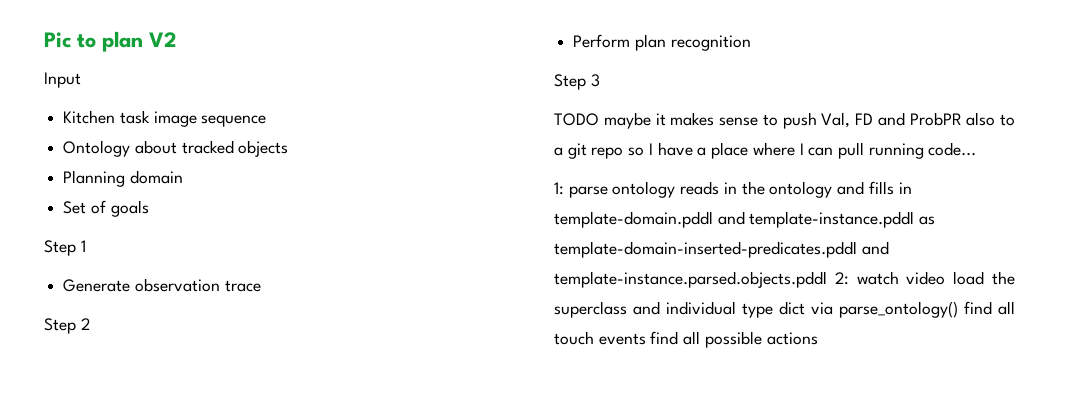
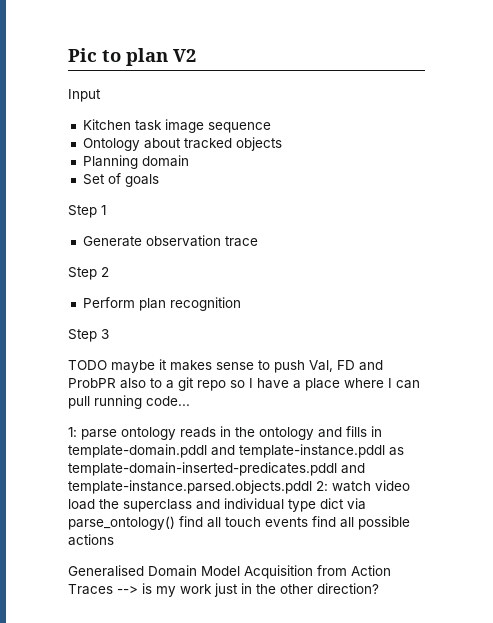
(818, 338) none -> [68,565,391,579] [68,583,379,597] // Generalised Domain Model Acquisition from Action Traces --> is my work just in the other direction?

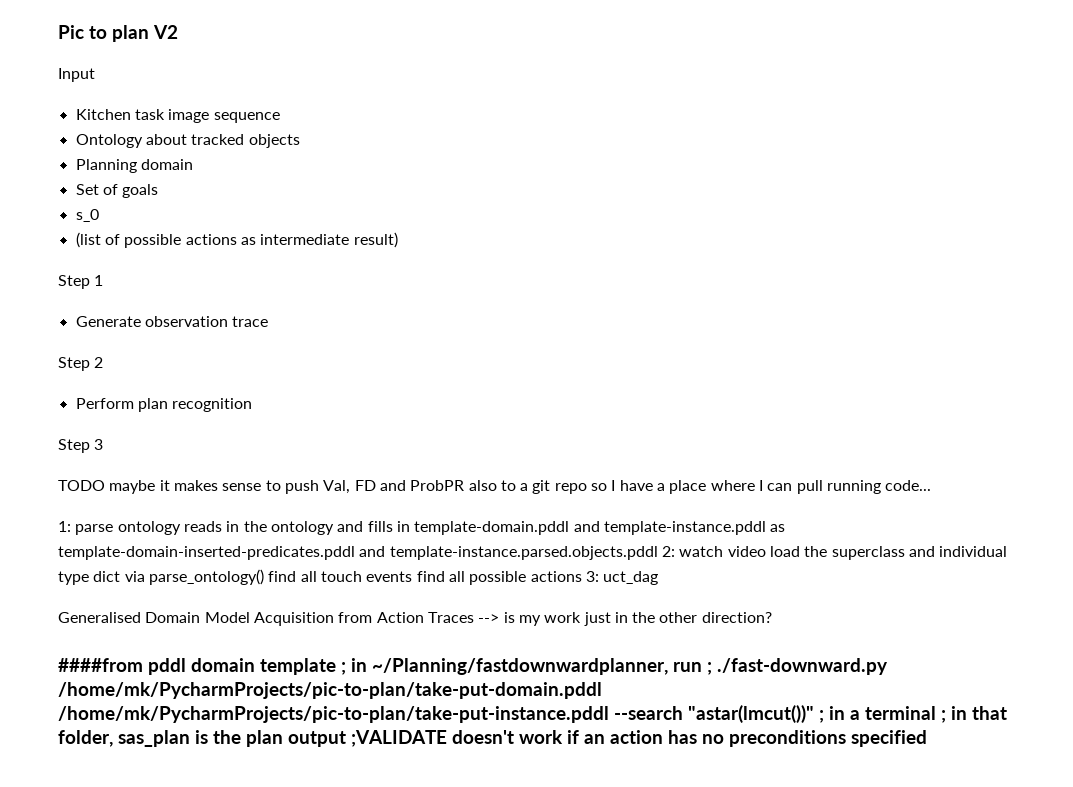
(159, 180) none -> [75,209,99,222] [75,232,398,248] // s_0 // (list of possible actions as intermediate result)
(114, 540) none -> [585,571,659,585] 3: uct_dag
(379, 588) none -> [58,658,888,675] [58,682,602,699] [58,705,1007,723] [58,730,927,747] // ####from pddl domain template ; in ~/Planning/fastdownwardplanner, run ; ./fast-downward.py /home/mk/PycharmProjects/pic-to-plan/take-put-domain.pddl /home/mk/PycharmProjects/pic-to-plan/take-put-instance.pddl --search "astar(lmcut())" ; in a terminal ; in that folder, sas_plan is the plan output ;VALIDATE doesn't work if an action has no preconditions specified

